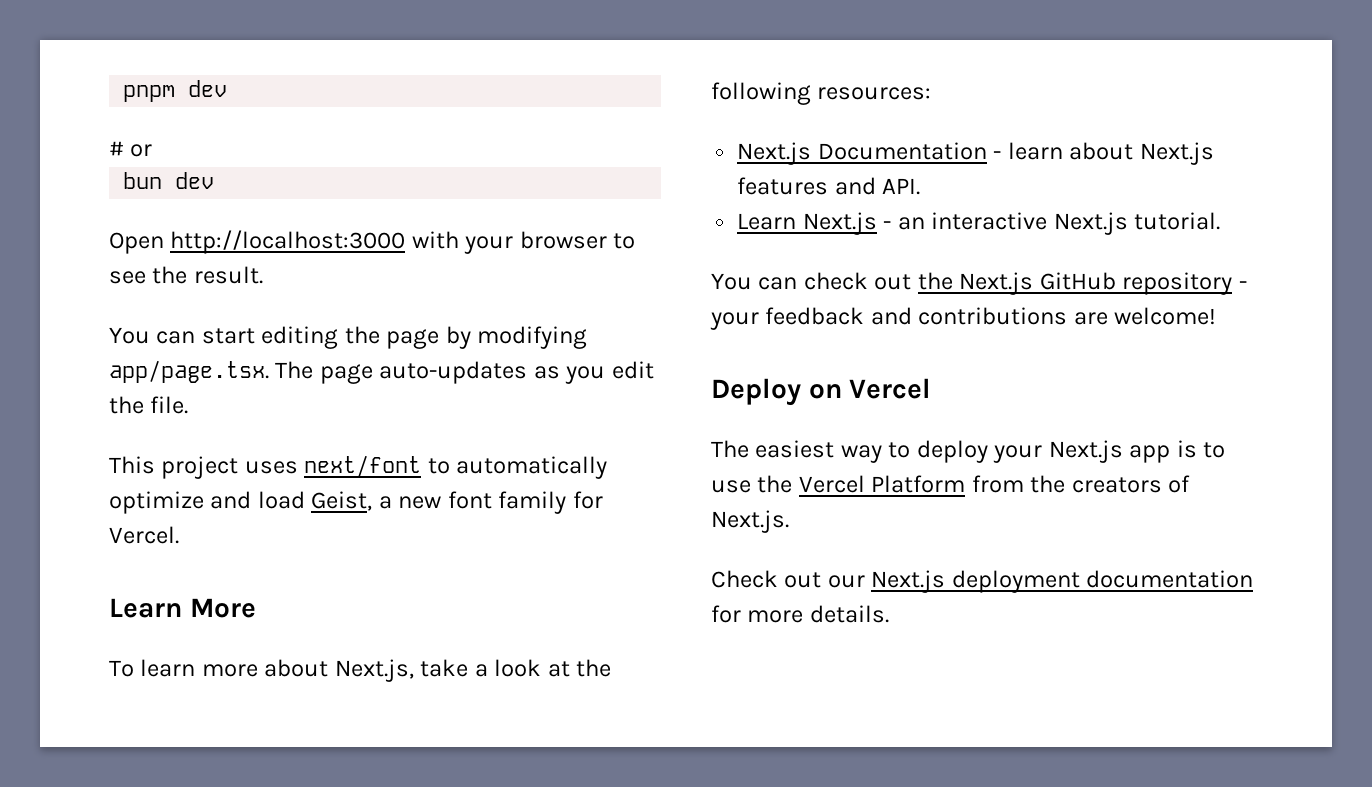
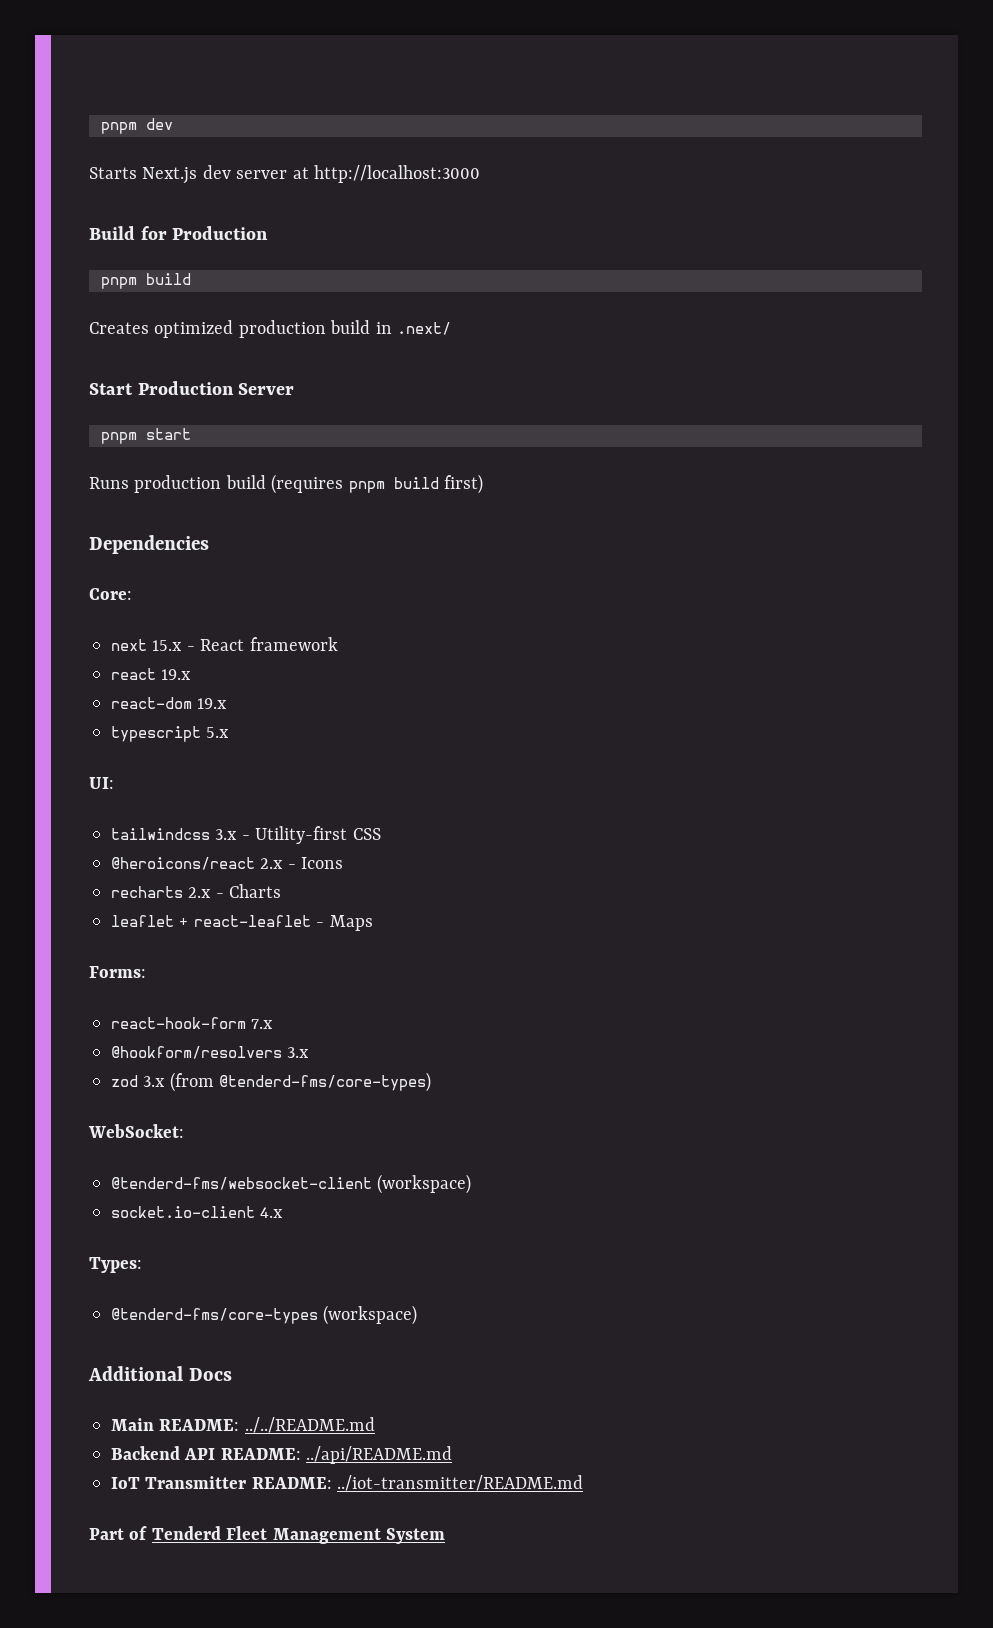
[109,141,153,157] [123,172,215,189] [109,230,636,254] [109,266,263,284] [109,326,588,349] [109,360,654,384] [109,396,189,414] [109,455,608,479] [109,491,603,514] [109,526,179,544] [109,598,256,618] [109,659,612,682] [711,82,932,105] [737,142,1214,165] [737,177,921,195] [737,212,1221,235] [711,272,1247,295] [710,307,1217,330] [711,378,932,406] [711,440,1226,463] [711,475,1191,493] [711,510,789,533] [711,570,1254,593] [711,605,889,623] # or // bun dev // Open http://localhost:3000 with your browser to see the result. // You can start editing the page by modifying app/page.tsx. The page auto-updates as you edit the file. // This project uses next/font to automatically optimize and load Geist, a new font family for Vercel. // Learn More // To learn more about Next.js, take a look at the following resources: // Next.js Documentation - learn about Next.js features and API. // Learn Next.js - an interactive Next.js tutorial. // You can check out the Next.js GitHub repository - your feedback and contributions are welcome! // Deploy on Vercel // The easiest way to deploy your Next.js app is to use the Vercel Platform from the creators of Next.js. // Check out our Next.js deployment documentation for more details. -> [89,165,480,184] [89,226,269,240] [101,273,191,289] [89,320,451,338] [89,381,295,395] [101,428,191,444] [89,474,483,494] [89,535,209,554] [89,588,132,600] [111,637,338,651] [111,668,192,680] [111,697,228,709] [111,726,230,742] [89,777,114,789] [111,826,381,844] [111,857,344,870] [111,884,282,898] [111,915,373,931] [89,966,146,978] [111,1017,274,1029] [111,1046,310,1059] [111,1072,432,1092] [88,1124,184,1138] [111,1174,472,1194] [111,1206,284,1218] [89,1257,142,1273] [111,1305,418,1325] [88,1366,232,1381] [111,1417,375,1433] [111,1446,453,1464] [111,1475,584,1491] [89,1526,445,1544] Starts Next.js dev server at http://localhost:3000 // Build for Production // pnpm build // Creates optimized production build in .next/ // Start Production Server // pnpm start // Runs production build (requires pnpm build first) // Dependencies // Core: // next 15.x - React framework // react 19.x // react-dom 19.x // typescript 5.x // UI: // tailwindcss 3.x - Utility-first CSS // @heroicons/react 2.x - Icons // recharts 2.x - Charts // leaflet + react-leaflet - Maps // Forms: // react-hook-form 7.x // @hookform/resolvers 3.x // zod 3.x (from @tenderd-fms/core-types) // WebSocket: // @tenderd-fms/websocket-client (workspace) // socket.io-client 4.x // Types: // @tenderd-fms/core-types (workspace) // Additional Docs // Main README: ../../README.md // Backend API README: ../api/README.md // IoT Transmitter README: ../iot-transmitter/README.md // Part of Tenderd Fleet Management System

